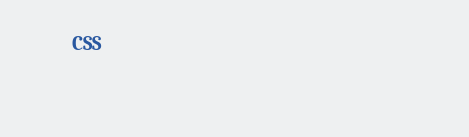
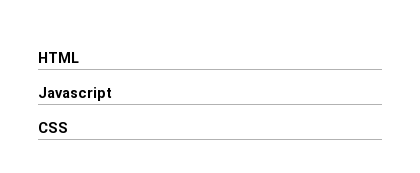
(72, 43) none -> [38,52,79,63] [38,87,112,101] HTML // Javascript //

